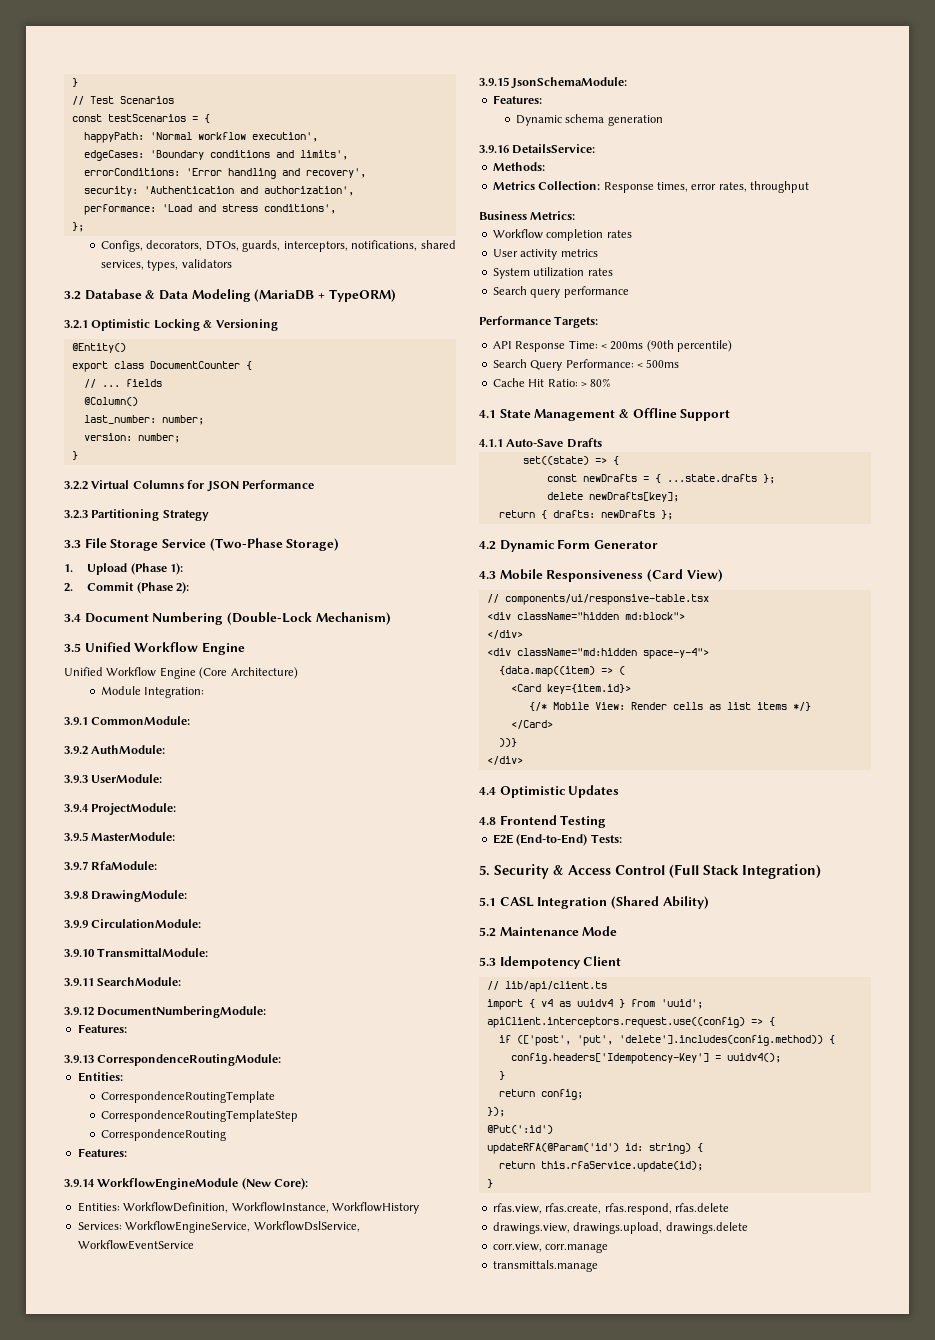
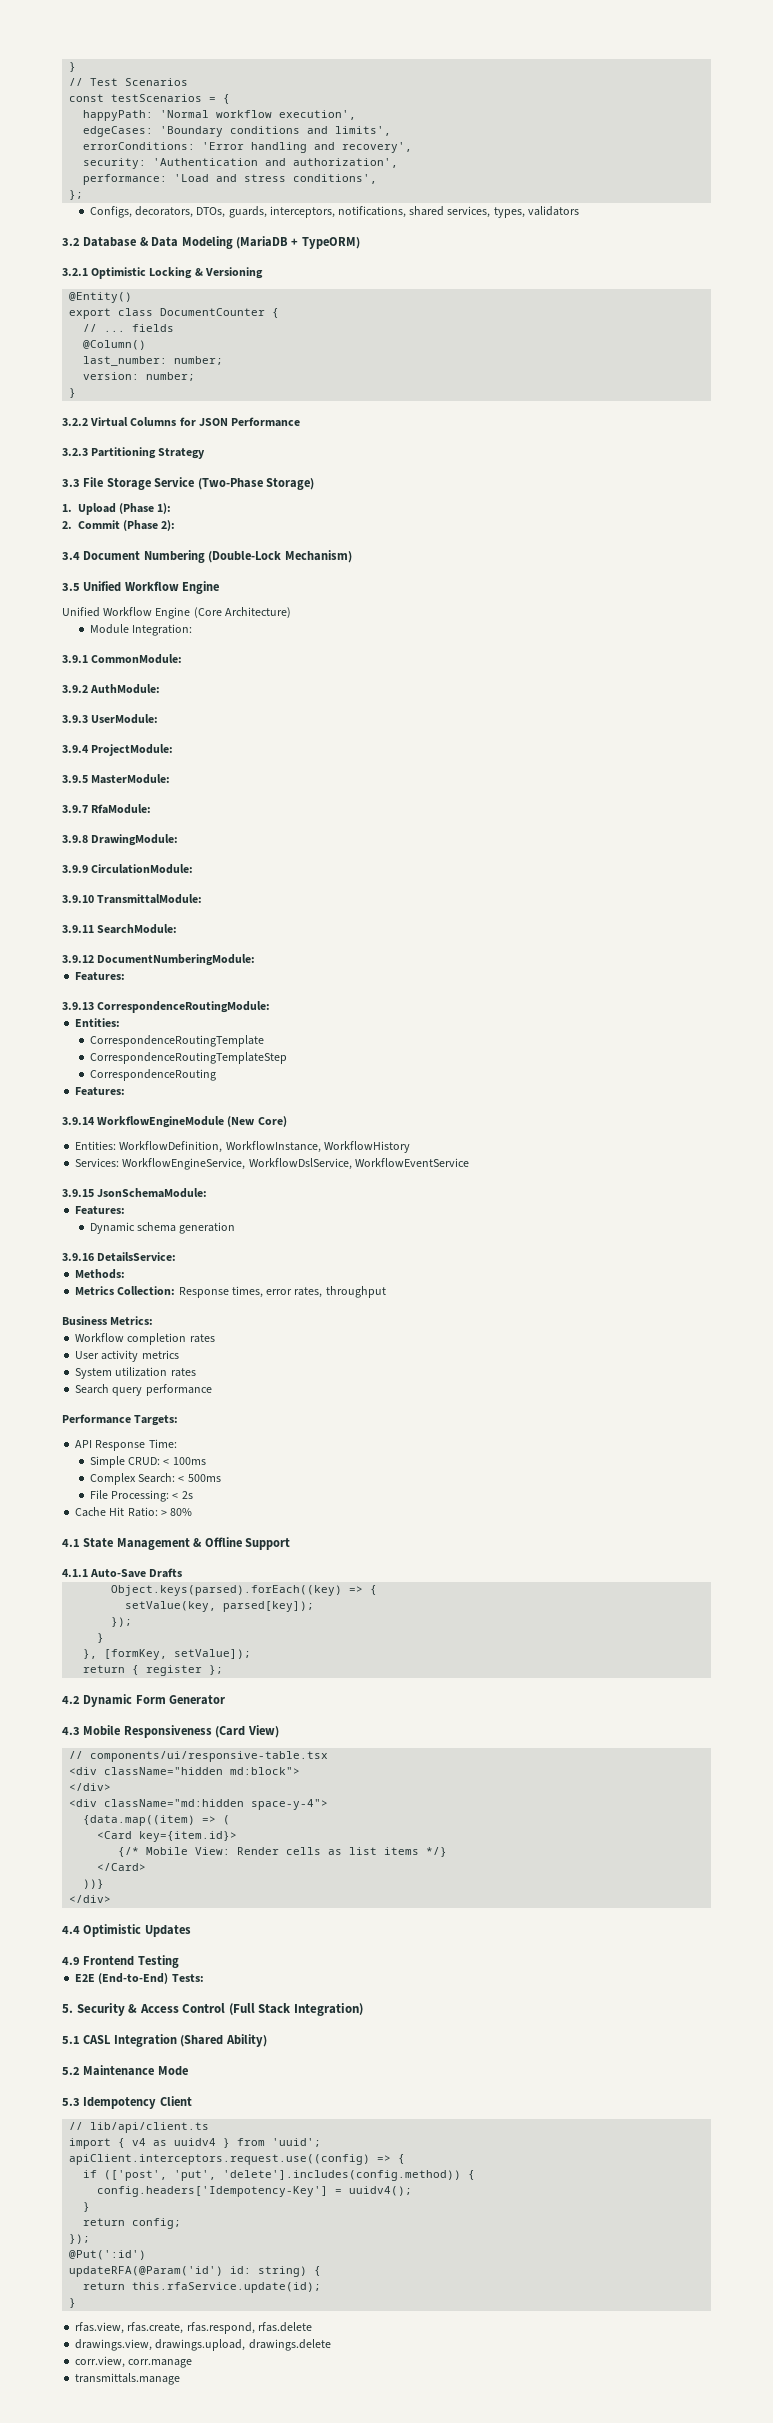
[274,1178,309,1190] Core): -> [257,1116,287,1127] Core)
[600,340,732,352] [492,359,680,371] < 200ms (90th percentile) // Search Query Performance: < 500ms -> [89,1456,206,1468] [89,1473,221,1485] [89,1490,193,1502] // Simple CRUD: < 100ms // Complex Search: < 500ms // File Processing: < 2s
[522,456,619,465] [546,474,775,484] [546,492,679,502] set((state) => { // const newDrafts = { ...state.drafts }; // delete newDrafts[key]; -> [111,1585,378,1596] [125,1601,315,1612] [111,1617,133,1627] [97,1633,105,1643] [83,1649,252,1660] Object.keys(parsed).forEach((key) => { // setValue(key, parsed[key]); // }); // } // }, [formKey, setValue]);
[552,510,655,518] drafts: newDrafts -> [146,1665,203,1676] register
[479,817,496,825] 4.8 -> [62,1957,80,1965] 4.9

